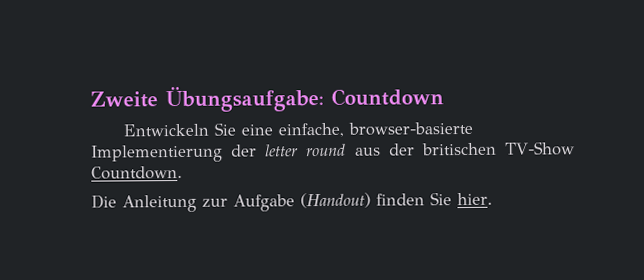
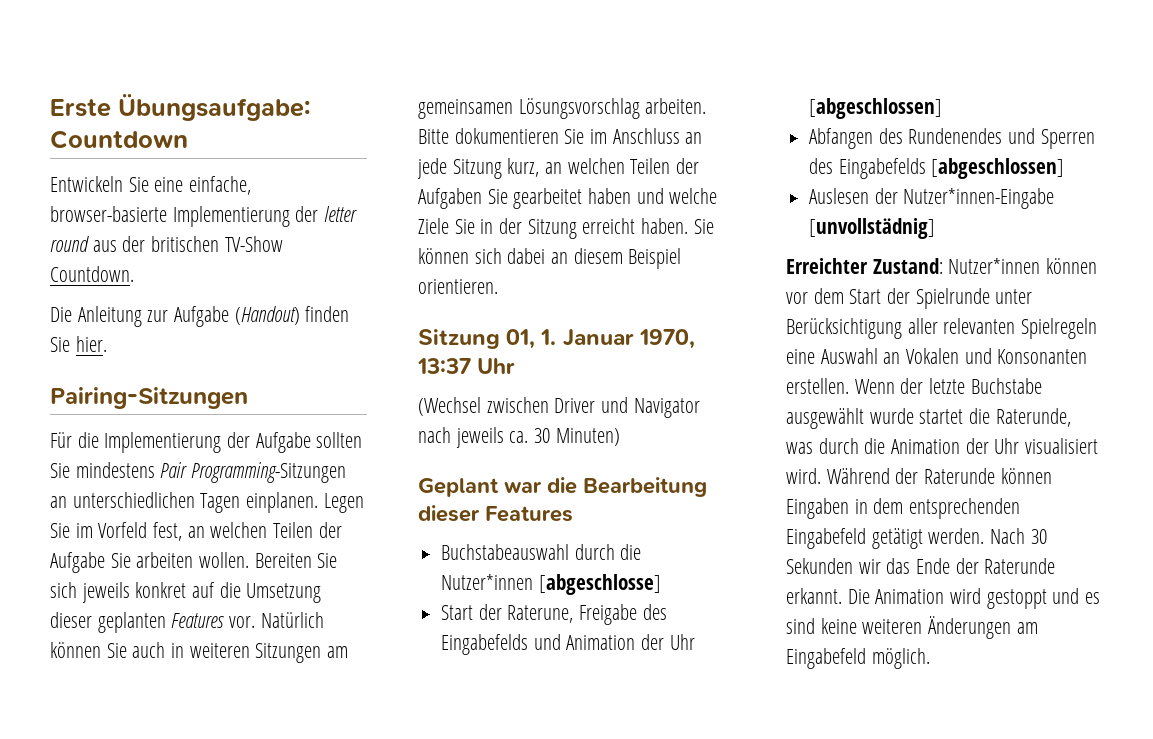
[90,91,158,108] Zweite -> [50,99,111,117] Erste
(493, 199) none -> [50,387,248,409] [50,432,363,453] [50,462,347,483] [50,492,364,513] [50,522,342,541] [50,552,338,573] [50,582,322,603] [50,612,324,633] [50,642,349,663] [418,98,707,119] [418,128,703,144] [417,158,700,179] [418,188,718,209] [418,218,714,239] [418,248,682,269] [418,279,498,294] [418,329,695,349] [417,358,516,374] [418,397,700,418] [418,427,620,448] [418,477,707,497] [418,505,573,522] [441,544,642,560] [441,574,661,595] [441,604,667,625] [441,634,695,655] [809,98,943,119] [809,128,1095,149] [809,158,1065,179] [809,188,1055,209] [809,218,936,239] [786,258,1098,274] [786,288,1033,309] [786,318,1098,339] [786,348,1088,364] [786,378,1042,394] [786,408,1071,429] [786,438,1099,454] [786,468,1052,484] [786,498,1021,519] [786,528,1047,549] [786,558,1056,574] [786,588,1101,609] [786,616,1038,639] [786,648,930,669] // Pairing-Sitzungen // Für die Implementierung der Aufgabe sollten Sie mindestens Pair Programming-Sitzungen an unterschiedlichen Tagen einplanen. Legen Sie im Vorfeld fest, an welchen Teilen der Aufgabe Sie arbeiten wollen. Bereiten Sie sich jeweils konkret auf die Umsetzung dieser geplanten Features vor. Natürlich können Sie auch in weiteren Sitzungen am gemeinsamen Lösungsvorschlag arbeiten. Bitte dokumentieren Sie im Anschluss an jede Sitzung kurz, an welchen Teilen der Aufgaben Sie gearbeitet haben und welche Ziele Sie in der Sitzung erreicht haben. Sie können sich dabei an diesem Beispiel orientieren. // Sitzung 01, 1. Januar 1970, 13:37 Uhr // (Wechsel zwischen Driver und Navigator nach jeweils ca. 30 Minuten) // Geplant war die Bearbeitung dieser Features // Buchstabeauswahl durch die Nutzer*innen [abgeschlosse] // Start der Raterune, Freigabe des Eingabefelds und Animation der Uhr [abgeschlossen] // Abfangen des Rundenendes und Sperren des Eingabefelds [abgeschlossen] // Auslesen der Nutzer*innen-Eingabe [unvollstädnig] // Erreichter Zustand: Nutzer*innen können vor dem Start der Spielrunde unter Berücksichtigung aller relevanten Spielregeln eine Auswahl an Vokalen und Konsonanten erstellen. Wenn der letzte Buchstabe ausgewählt wurde startet die Raterunde, was durch die Animation der Uhr visualisiert wird. Während der Raterunde können Eingaben in dem entsprechenden Eingabefeld getätigt werden. Nach 30 Sekunden wir das Ende der Raterunde erkannt. Die Animation wird gestoppt und es sind keine weiteren Änderungen am Eingabefeld möglich.

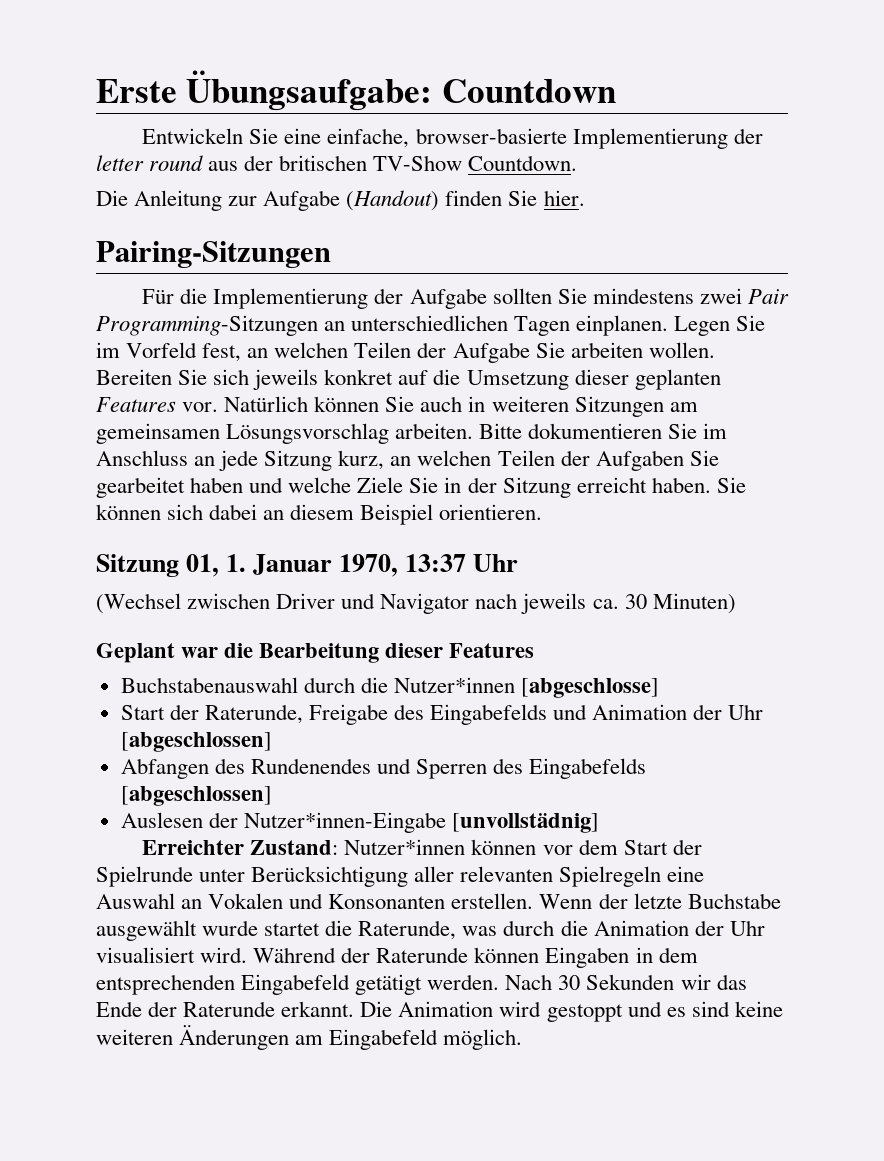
(155, 470) none -> [699,288,742,304] zwei
[441,544,570,560] Buchstabeauswahl -> [120,677,298,693] Buchstabenauswahl
[507,605,574,623] Raterune, -> [204,704,303,724] Raterunde,

